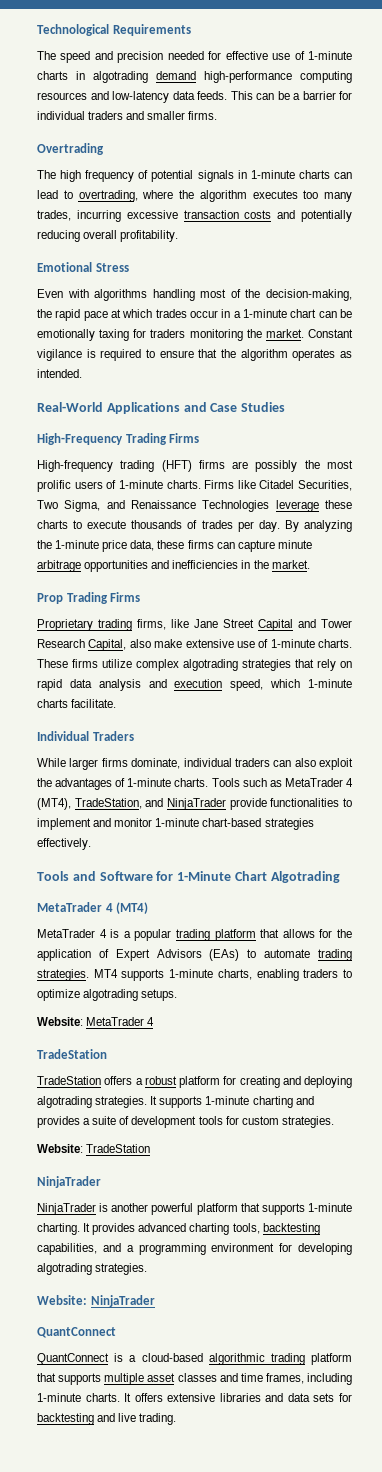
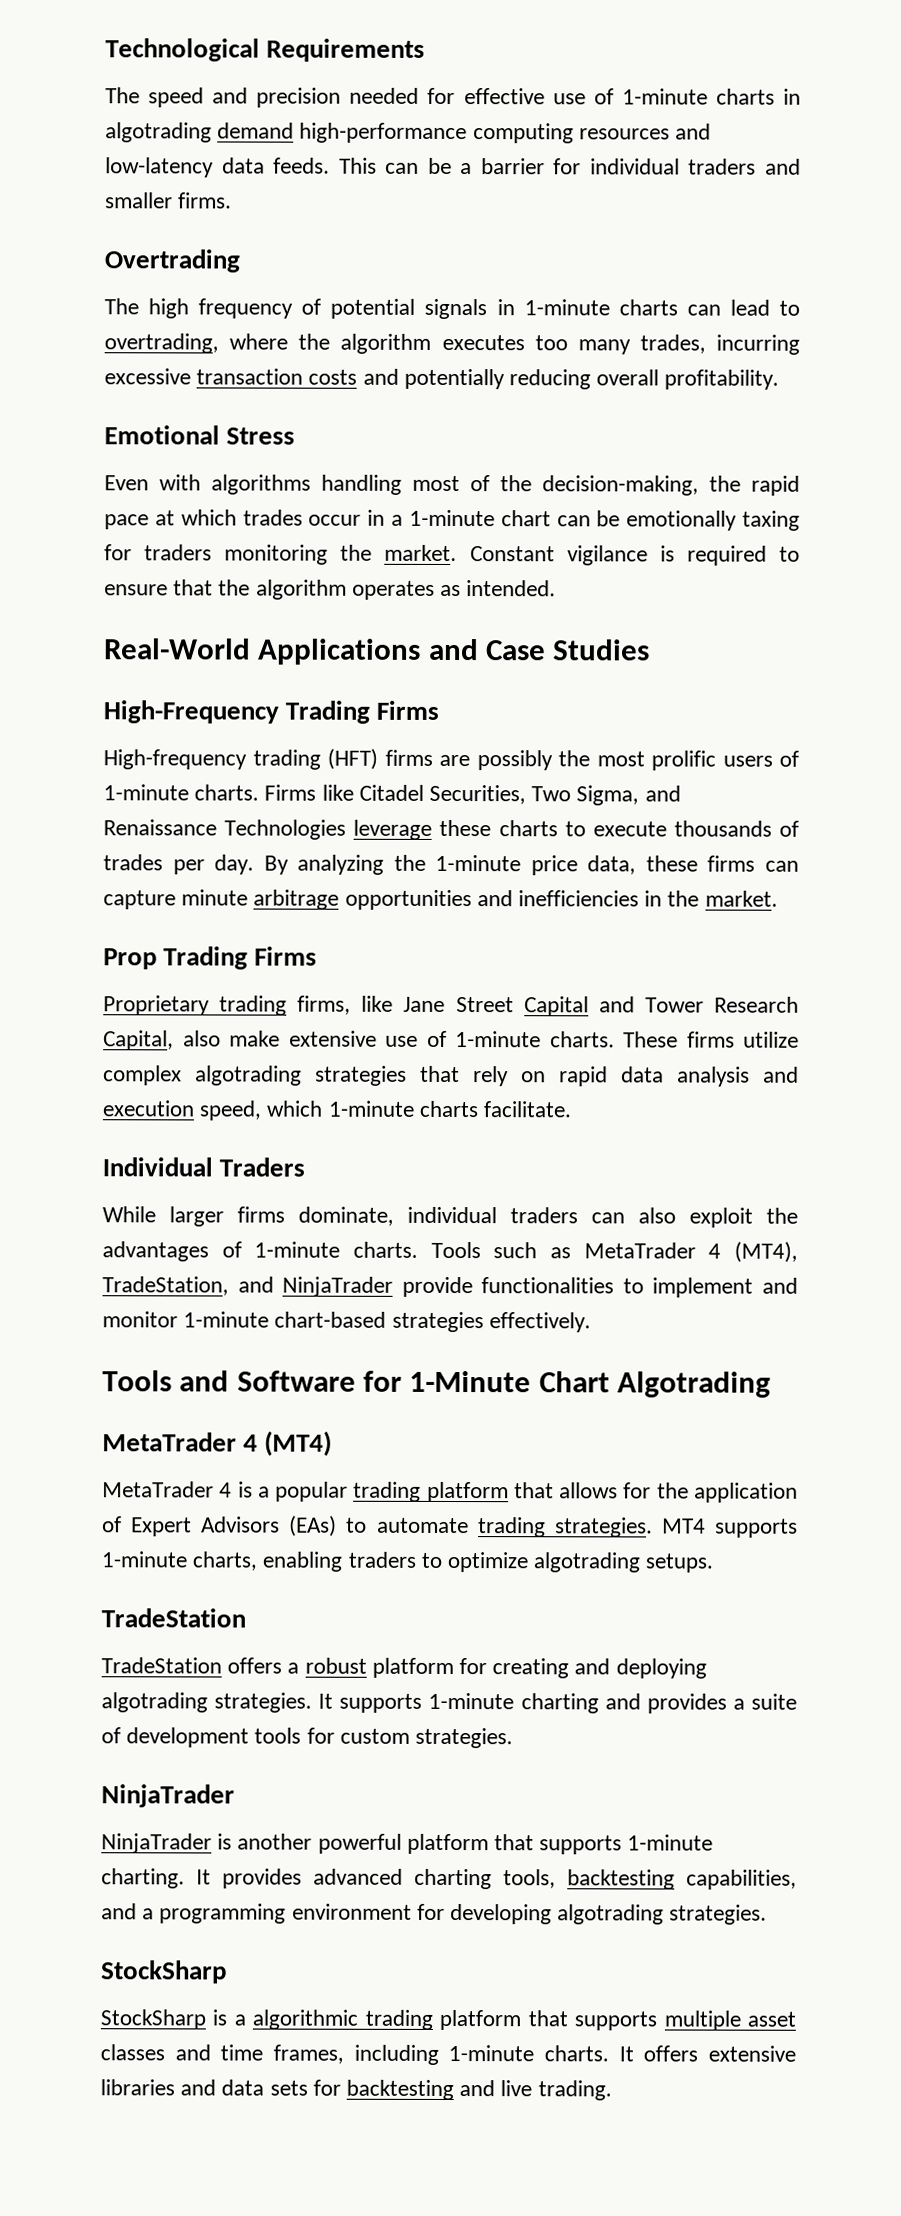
[37,1017,155,1026] // Website: MetaTrader 4 -> (714, 1563) none
[37,1144,151,1153] // Website: TradeStation -> (514, 1738) none
[37,1295,155,1307] [37,1327,116,1338] [37,1353,203,1365] Website: NinjaTrader // QuantConnect // QuantConnect is a cloud-based -> [101,1960,227,1984] [100,2009,246,2030] StockSharp // StockSharp is a

